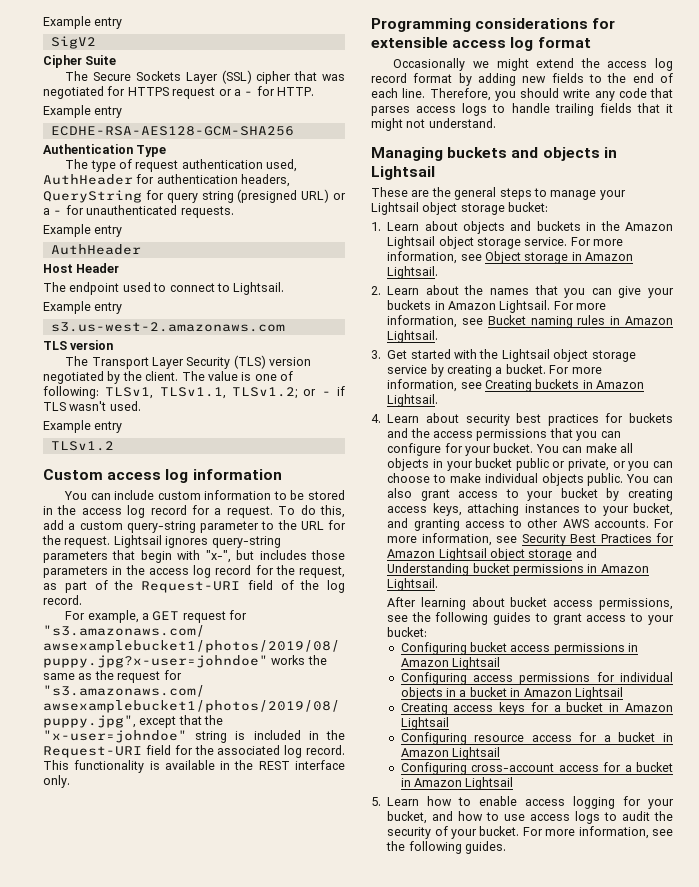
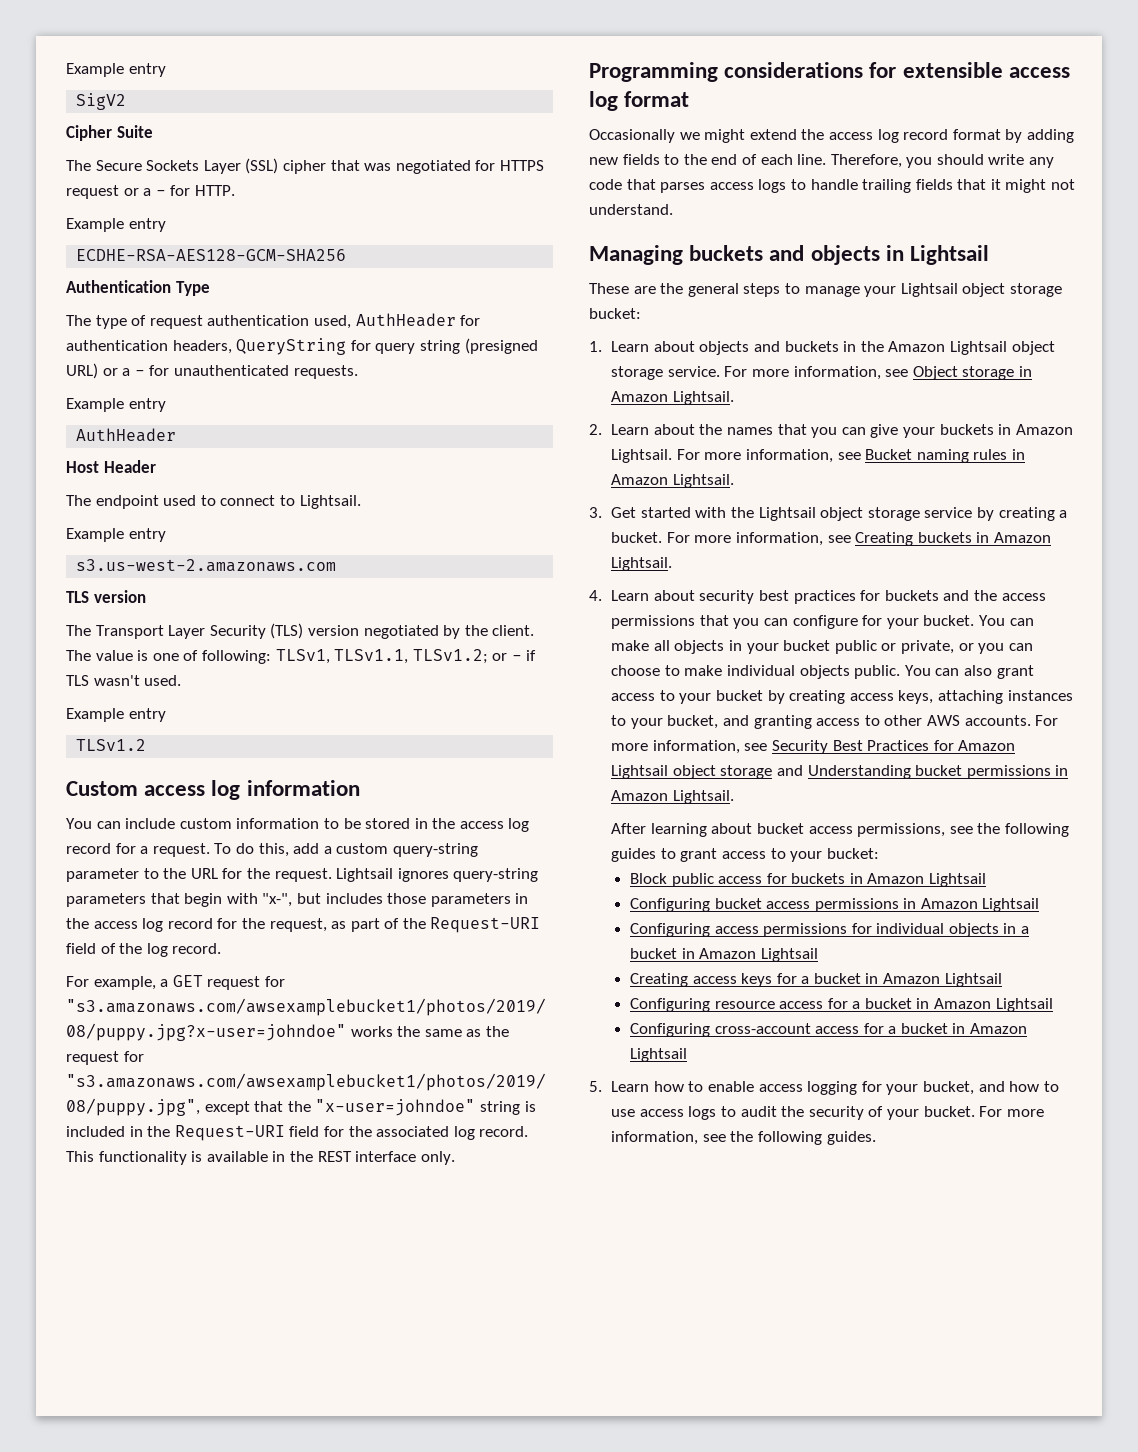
(427, 632) none -> [629,873,987,887] // Block public access for buckets in Amazon Lightsail

